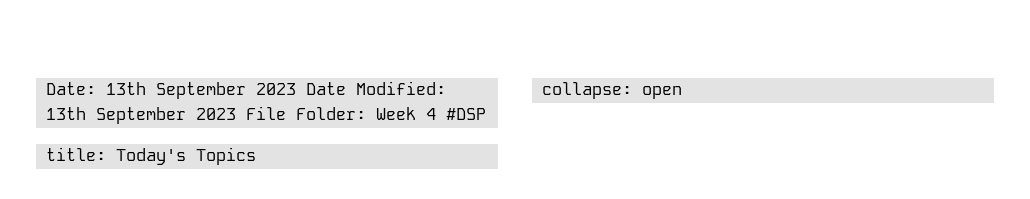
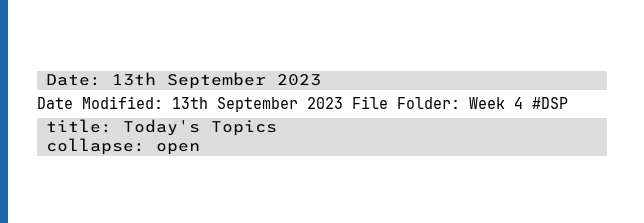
(296, 89) none -> (321, 80) //

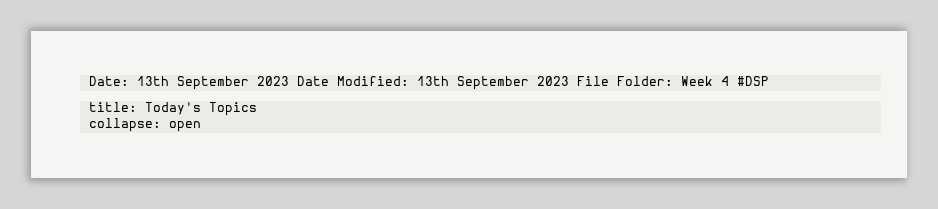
(321, 80) // -> (289, 81) none

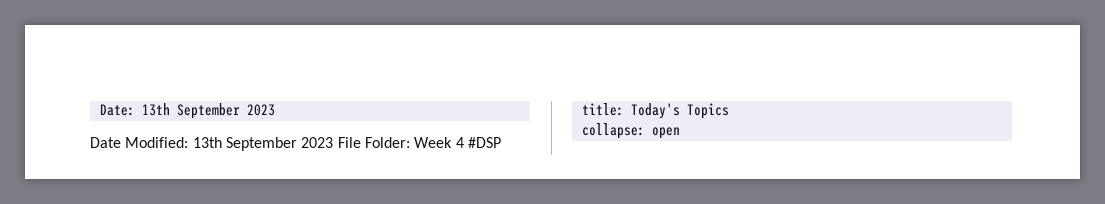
(289, 81) none -> (275, 110) //

